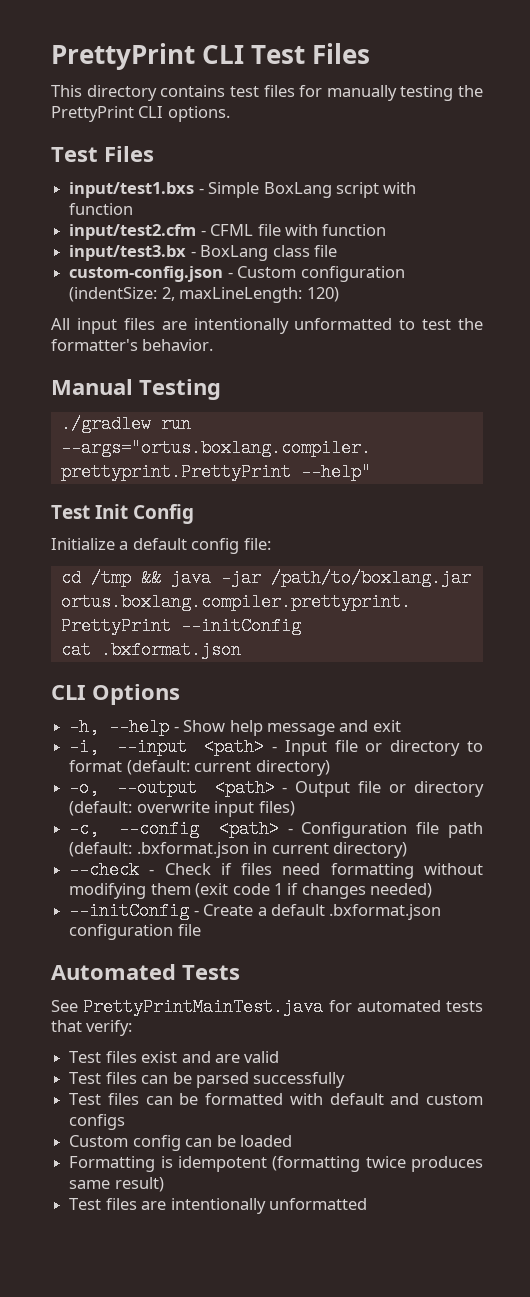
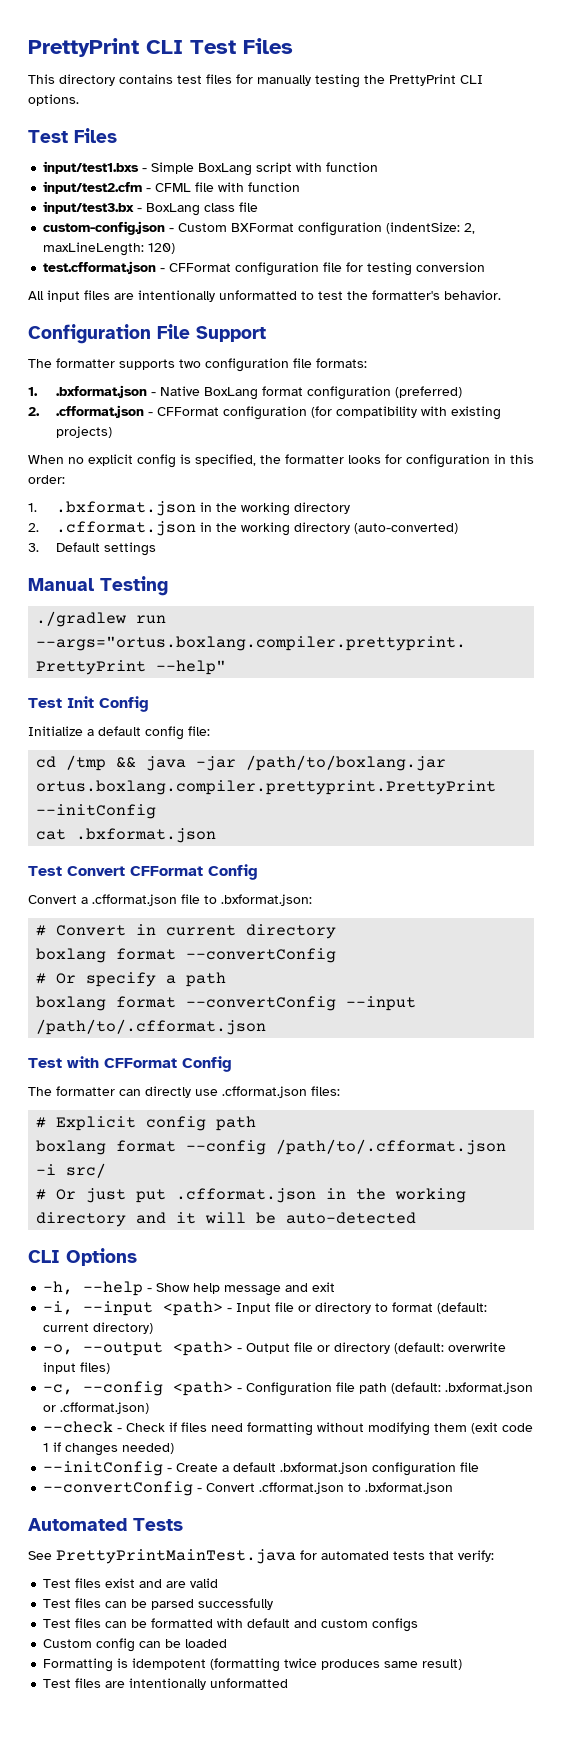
(297, 272) none -> [231,223,295,232] BXFormat
(339, 294) none -> [43,261,486,276] // test.cfformat.json - CFFormat configuration file for testing conversion
(214, 345) none -> [28,324,266,344] [28,358,367,372] [28,385,462,400] [28,405,501,420] [55,426,112,438] [28,454,534,468] [28,475,65,484] [28,501,350,516] [28,521,458,536] [28,542,156,556] // Configuration File Support // The formatter supports two configuration file formats: // 1. .bxformat.json - Native BoxLang format configuration (preferred) // 2. .cfformat.json - CFFormat configuration (for compatibility with existing projects) // When no explicit config is specified, the formatter looks for configuration in this order: // 1. .bxformat.json in the working directory // 2. .cfformat.json in the working directory (auto-converted) // 3. Default settings
(241, 650) none -> [28,864,258,880] [28,894,312,906] [36,924,337,939] [36,948,337,963] [36,972,227,987] [36,996,417,1011] [36,1019,267,1035] [28,1056,232,1072] [28,1086,340,1098] [36,1116,257,1131] [36,1139,507,1155] [36,1163,107,1178] [36,1188,467,1203] [36,1212,417,1227] // Test Convert CFFormat Config // Convert a .cfformat.json file to .bxformat.json: // # Convert in current directory // boxlang format --convertConfig // # Or specify a path // boxlang format --convertConfig --input /path/to/.cfformat.json // Test with CFFormat Config // The formatter can directly use .cfformat.json files: // # Explicit config path // boxlang format --config /path/to/.cfformat.json -i src/ // # Or just put .cfformat.json in the working directory and it will be auto-detected
[253,842,407,858] in current directory) -> [43,1402,150,1414] or .cfformat.json)
(201, 930) none -> [43,1481,454,1496] // --convertConfig - Convert .cfformat.json to .bxformat.json

